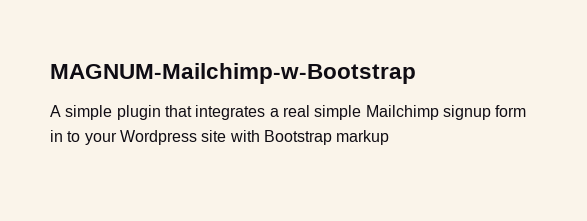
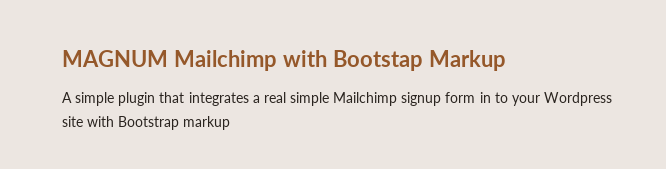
[50,63,416,84] MAGNUM-Mailchimp-w-Bootstrap -> [62,50,506,71] MAGNUM Mailchimp with Bootstap Markup

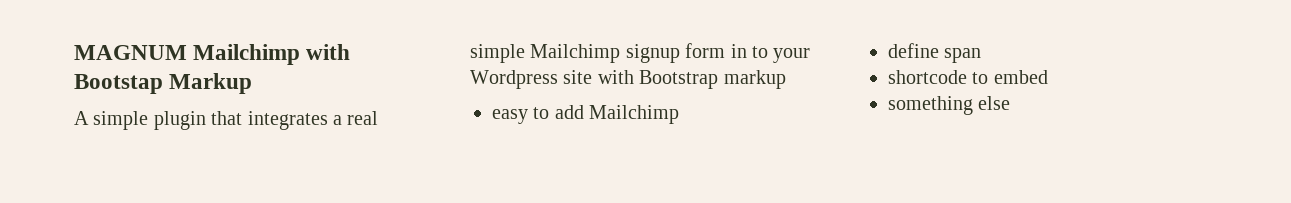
(230, 123) none -> [492,105,680,124] [888,43,982,63] [888,70,1048,84] [888,96,1011,115] // easy to add Mailchimp // define span // shortcode to embed // something else

